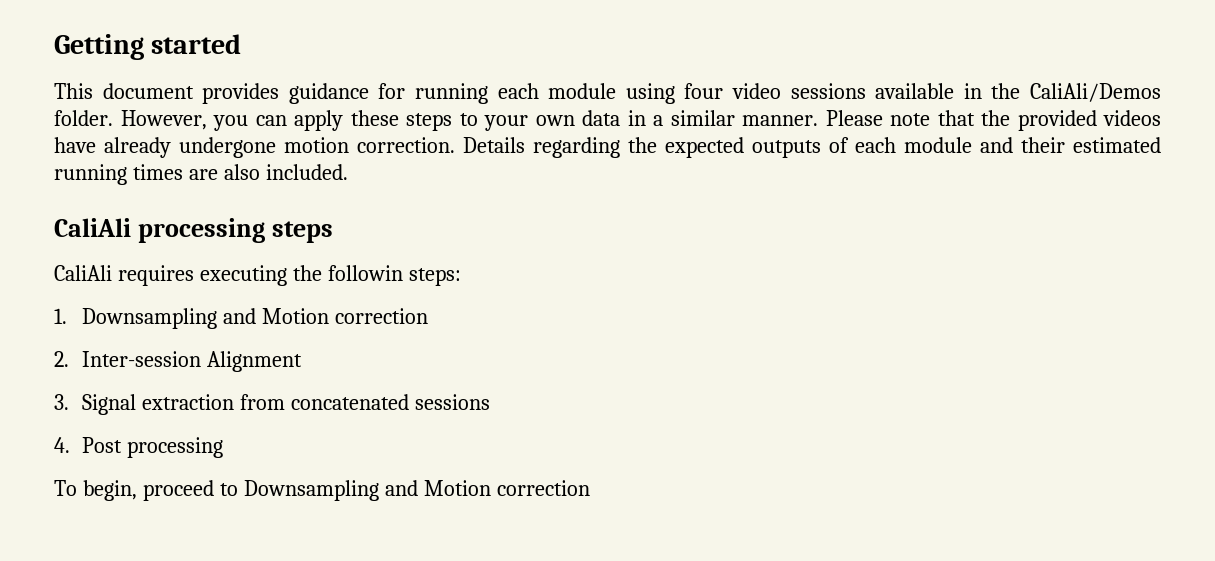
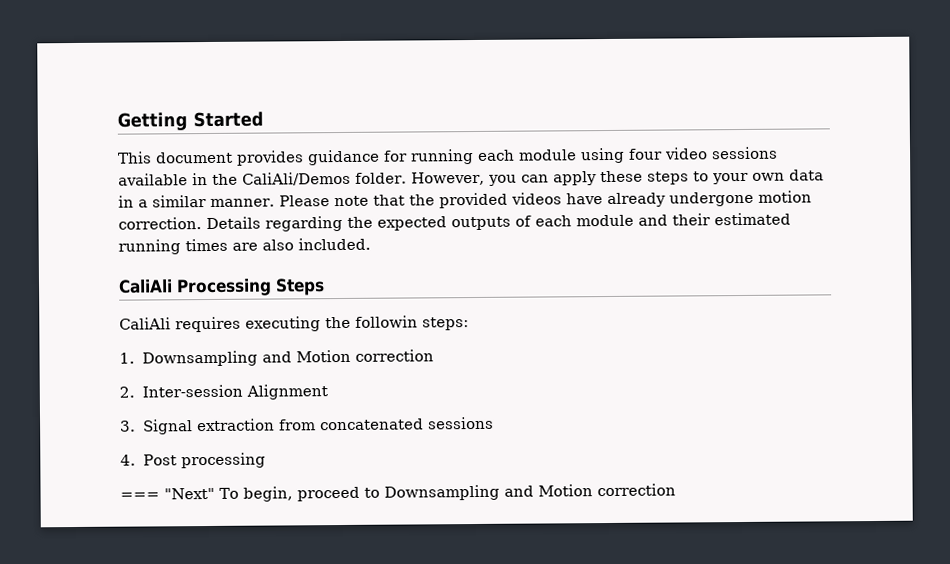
[151,34,242,54] started -> [193,111,264,128] Started
[137,218,333,243] processing steps -> [176,278,325,297] Processing Steps
(224, 447) none -> [120,487,215,500] === "Next"

